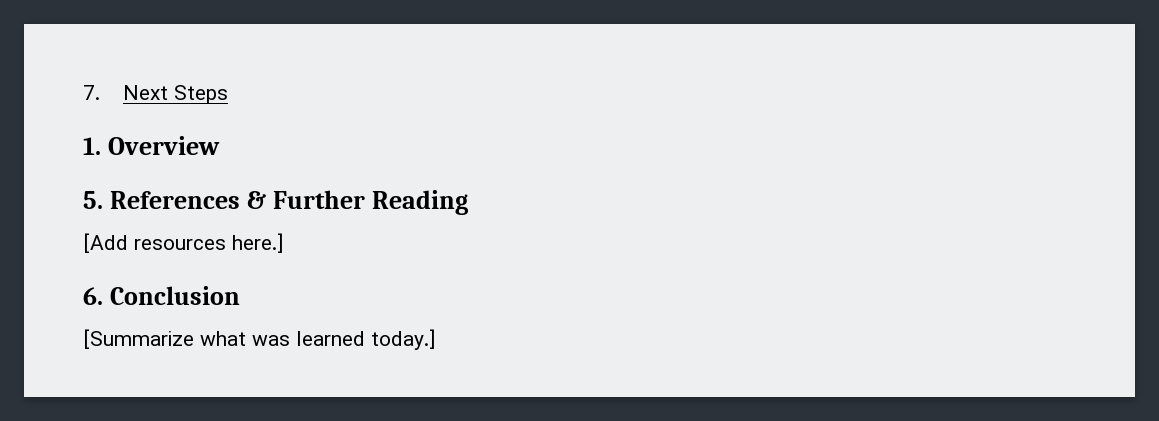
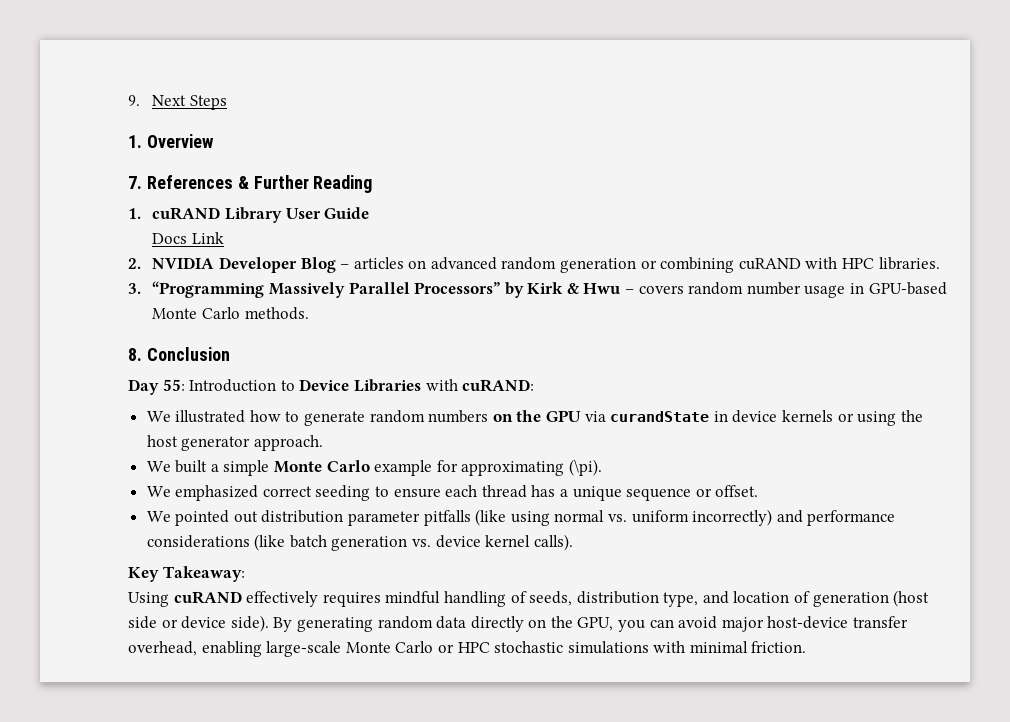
[83,85,100,100] 7. -> [128,95,140,106] 9.
[83,191,103,209] 5. -> [128,176,142,189] 7.
[83,233,284,253] [83,286,240,305] [83,329,436,350] [Add resources here.] // 6. Conclusion // [Summarize what was learned today.] -> [128,207,370,223] [152,232,224,244] [128,257,940,273] [128,281,947,298] [152,307,309,320] [128,347,230,361] [128,379,535,395] [146,410,923,426] [146,435,323,451] [146,459,603,476] [146,485,759,501] [146,509,896,526] [146,534,573,551] [128,566,245,582] [128,590,930,607] [128,615,909,632] [128,641,807,657] 1. cuRAND Library User Guide // Docs Link // 2. NVIDIA Developer Blog – articles on advanced random generation or combining cuRAND with HPC libraries. // 3. “Programming Massively Parallel Processors” by Kirk & Hwu – covers random number usage in GPU-based Monte Carlo methods. // 8. Conclusion // Day 55: Introduction to Device Libraries with cuRAND: // We illustrated how to generate random numbers on the GPU via curandState in device kernels or using the host generator approach. // We built a simple Monte Carlo example for approximating (\pi). // We emphasized correct seeding to ensure each thread has a unique sequence or offset. // We pointed out distribution parameter pitfalls (like using normal vs. uniform incorrectly) and performance considerations (like batch generation vs. device kernel calls). // Key Takeaway: // Using cuRAND effectively requires mindful handling of seeds, distribution type, and location of generation (host side or device side). By generating random data directly on the GPU, you can avoid major host-device transfer overhead, enabling large-scale Monte Carlo or HPC stochastic simulations with minimal friction.

